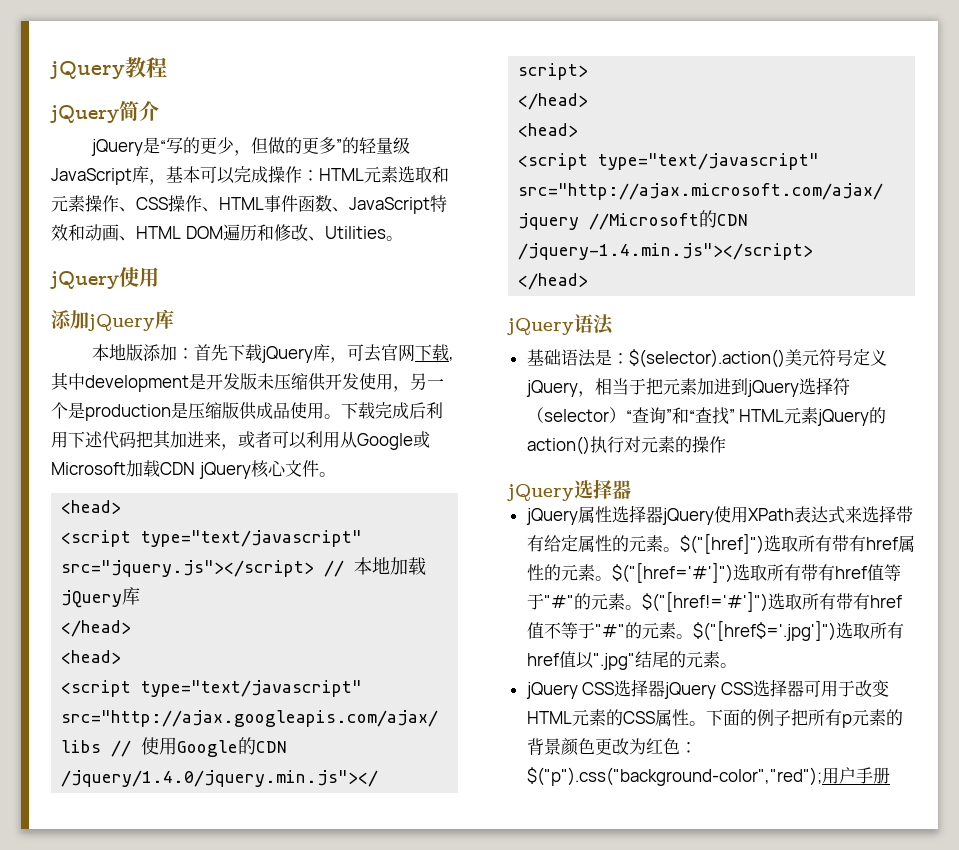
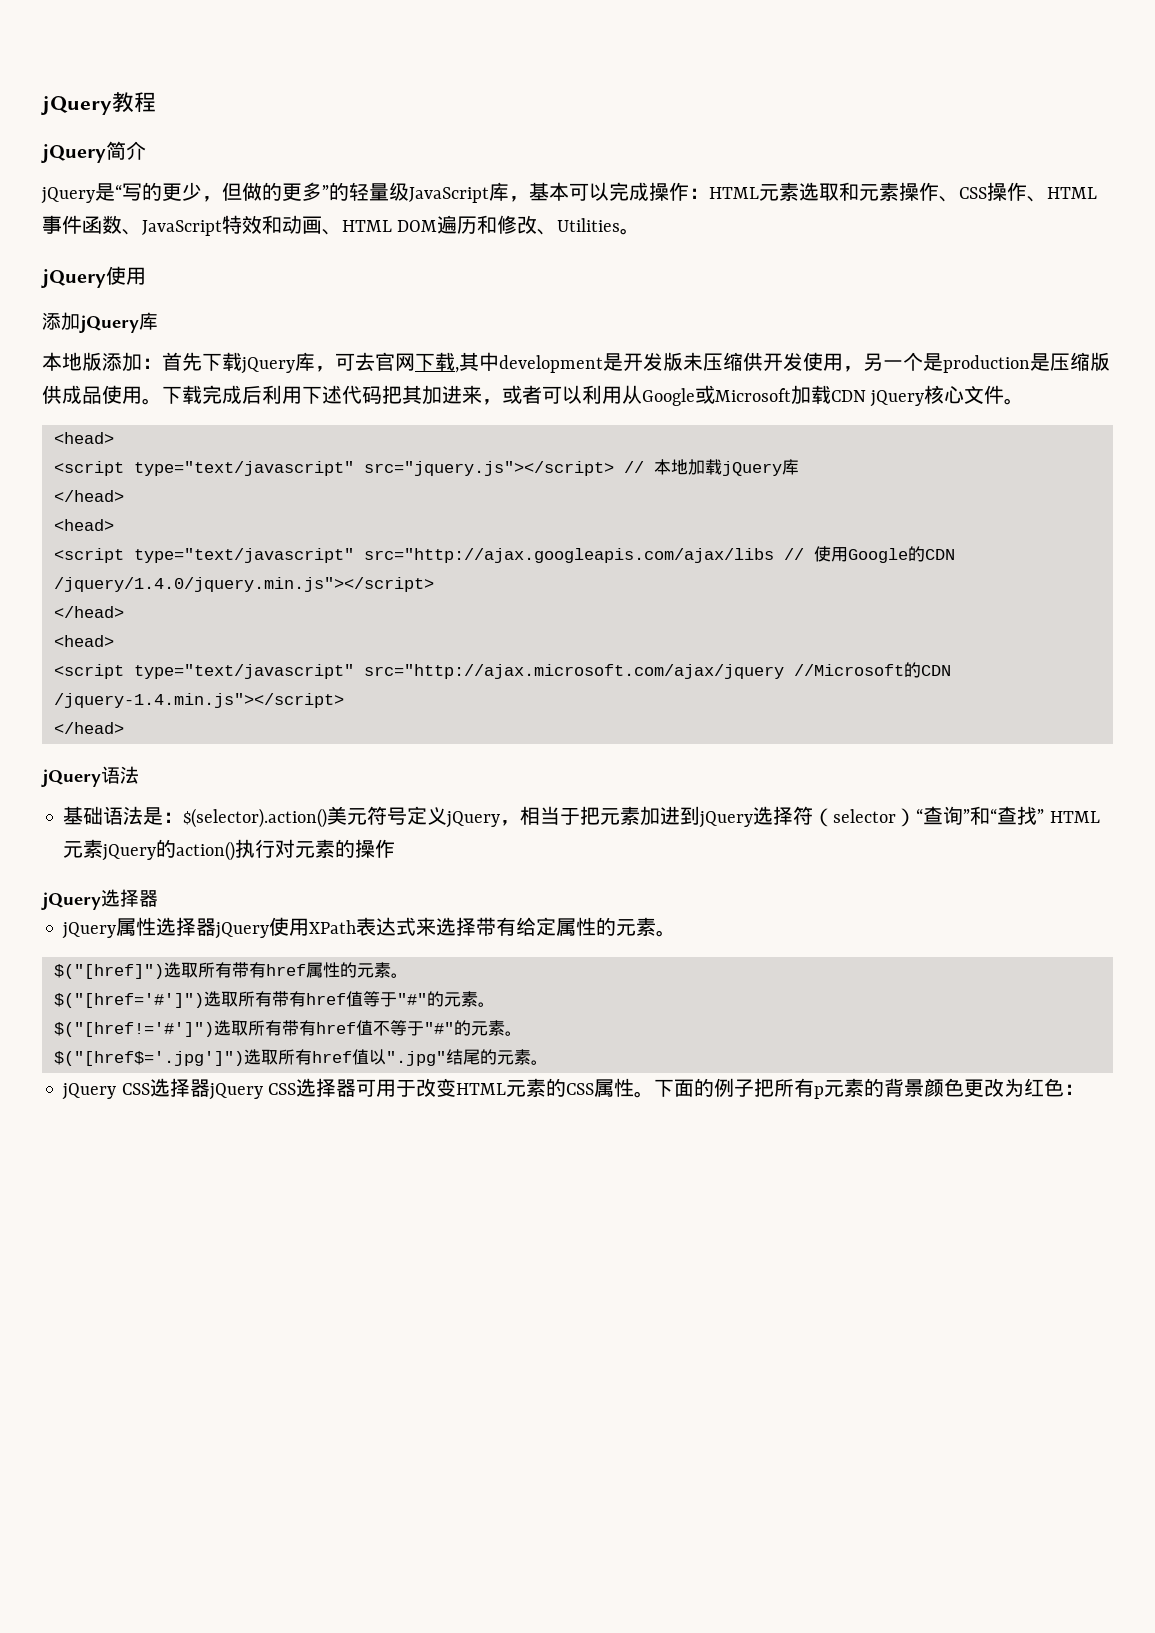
(680, 549) none -> (677, 933) //
(612, 578) none -> (408, 975) //
(642, 607) none -> (495, 1004) //
(693, 636) none -> (522, 1033) //
[526,767,890,786] $("p").css("background-color","red");用户手册 -> (1084, 1089) none

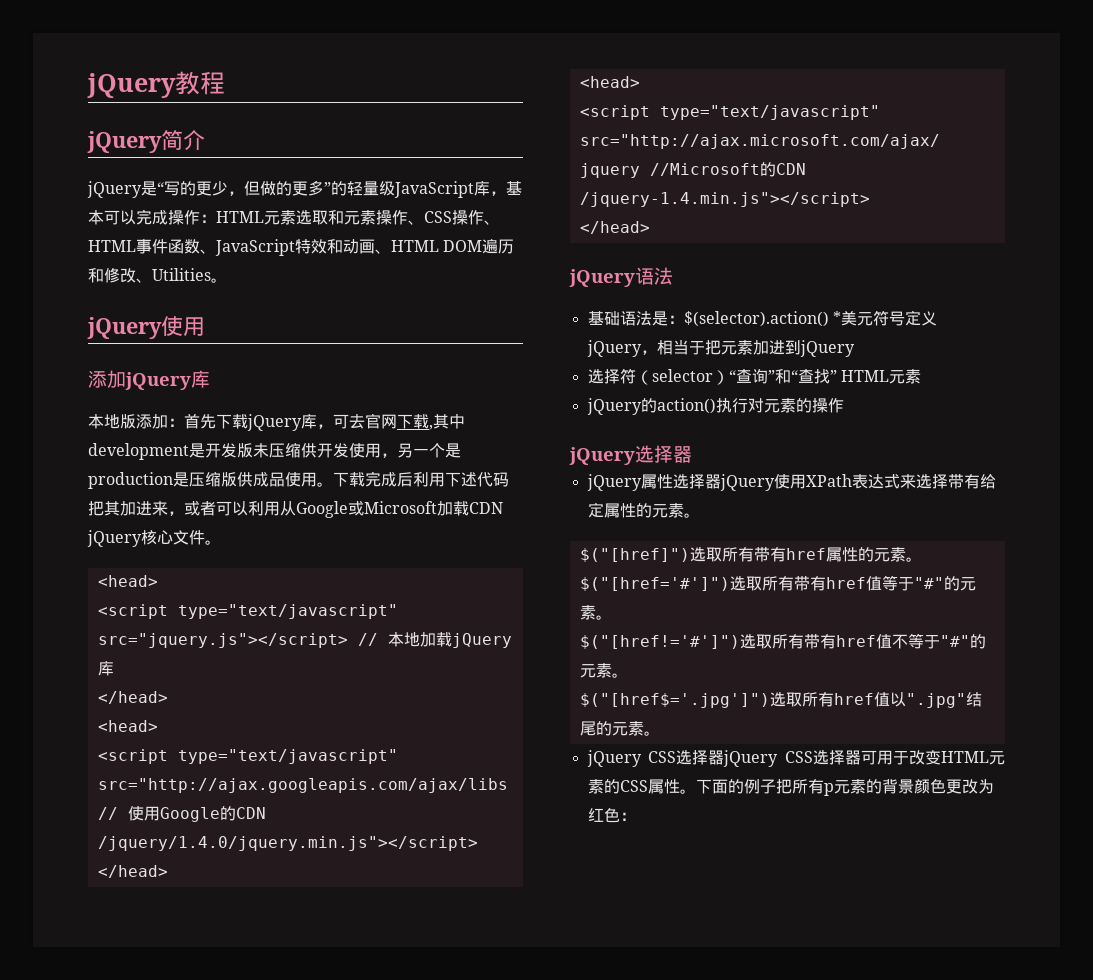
(328, 818) none -> [832,311,841,324] *
(754, 819) none -> (855, 348) //
(104, 848) none -> (921, 376) //

